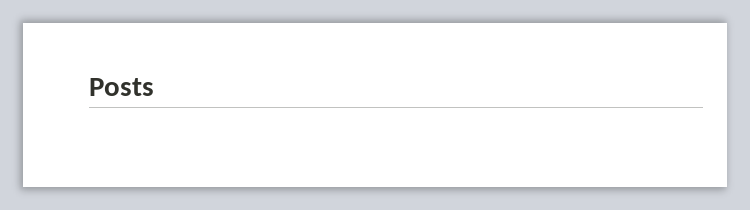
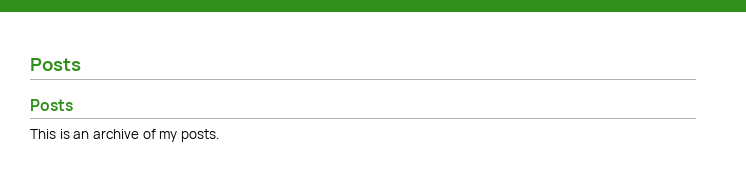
[89,78,154,96] Posts -> [30,58,81,71] [30,99,73,111] [30,129,219,142] Posts // Posts // This is an archive of my posts.

